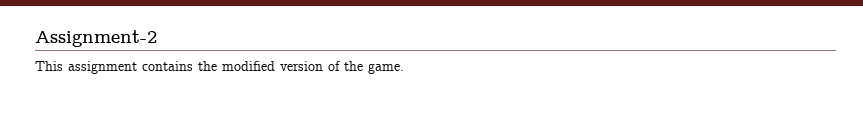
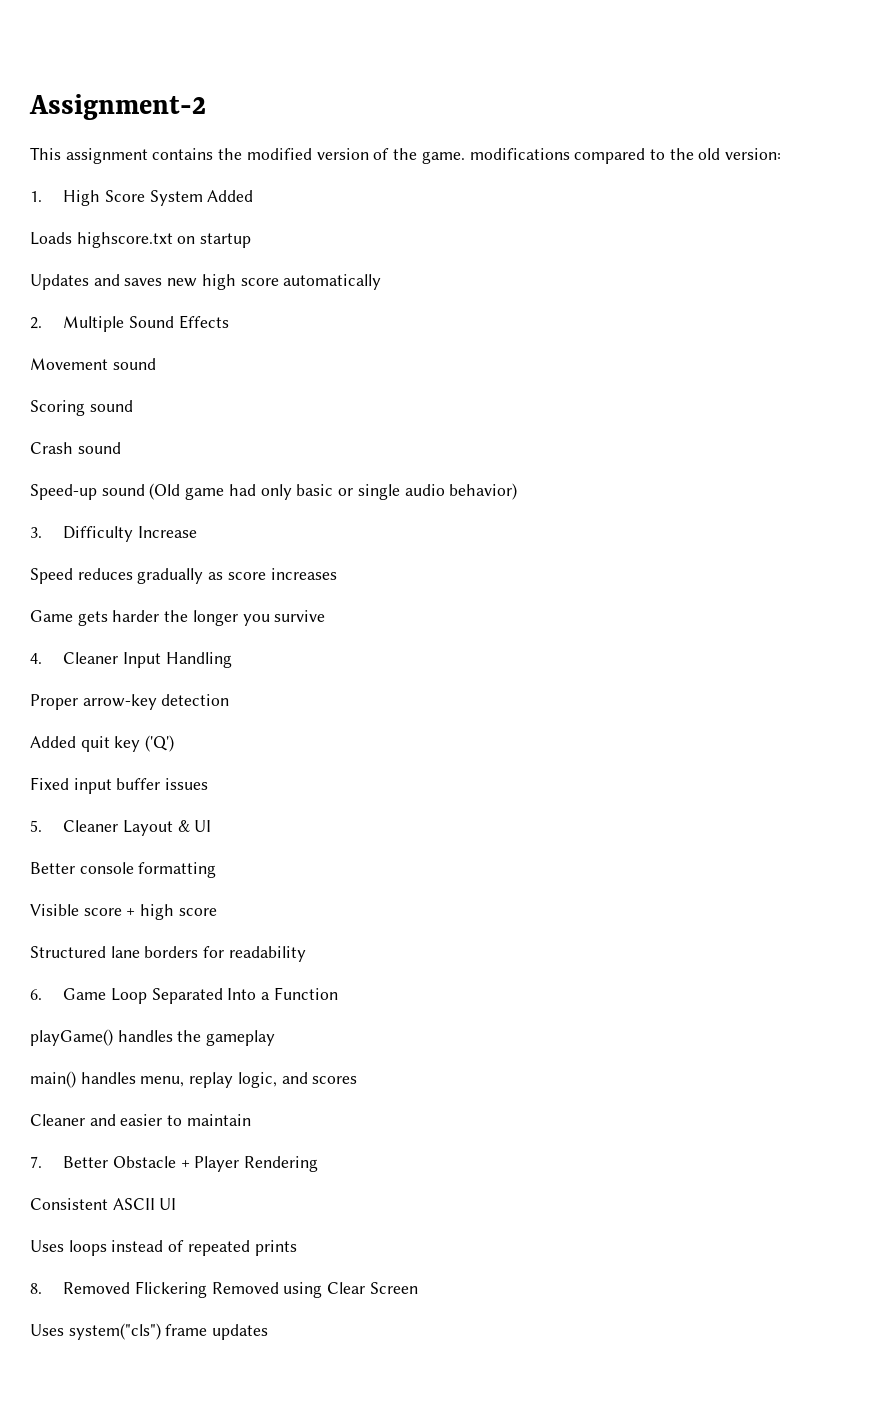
(404, 68) none -> [469,148,782,164] [30,190,254,206] [30,232,252,248] [30,274,382,290] [30,315,229,332] [30,358,156,370] [30,400,133,416] [30,442,121,454] [30,483,518,500] [30,526,197,542] [30,568,337,584] [30,610,326,626] [30,652,232,668] [30,694,230,710] [30,735,175,752] [30,777,209,794] [30,820,212,836] [30,862,217,878] [30,904,217,920] [30,946,306,962] [30,987,338,1004] [30,1029,276,1046] [30,1071,358,1088] [30,1114,251,1126] [30,1156,319,1172] [30,1198,177,1210] [30,1240,297,1256] [30,1281,418,1298] [30,1323,269,1340] modifications compared to the old version: // 1. High Score System Added // Loads highscore.txt on startup // Updates and saves new high score automatically // 2. Multiple Sound Effects // Movement sound // Scoring sound // Crash sound // Speed-up sound (Old game had only basic or single audio behavior) // 3. Difficulty Increase // Speed reduces gradually as score increases // Game gets harder the longer you survive // 4. Cleaner Input Handling // Proper arrow-key detection // Added quit key ('Q') // Fixed input buffer issues // 5. Cleaner Layout & UI // Better console formatting // Visible score + high score // Structured lane borders for readability // 6. Game Loop Separated Into a Function // playGame() handles the gameplay // main() handles menu, replay logic, and scores // Cleaner and easier to maintain // 7. Better Obstacle + Player Rendering // Consistent ASCII UI // Uses loops instead of repeated prints // 8. Removed Flickering Removed using Clear Screen // Uses system("cls") frame updates

